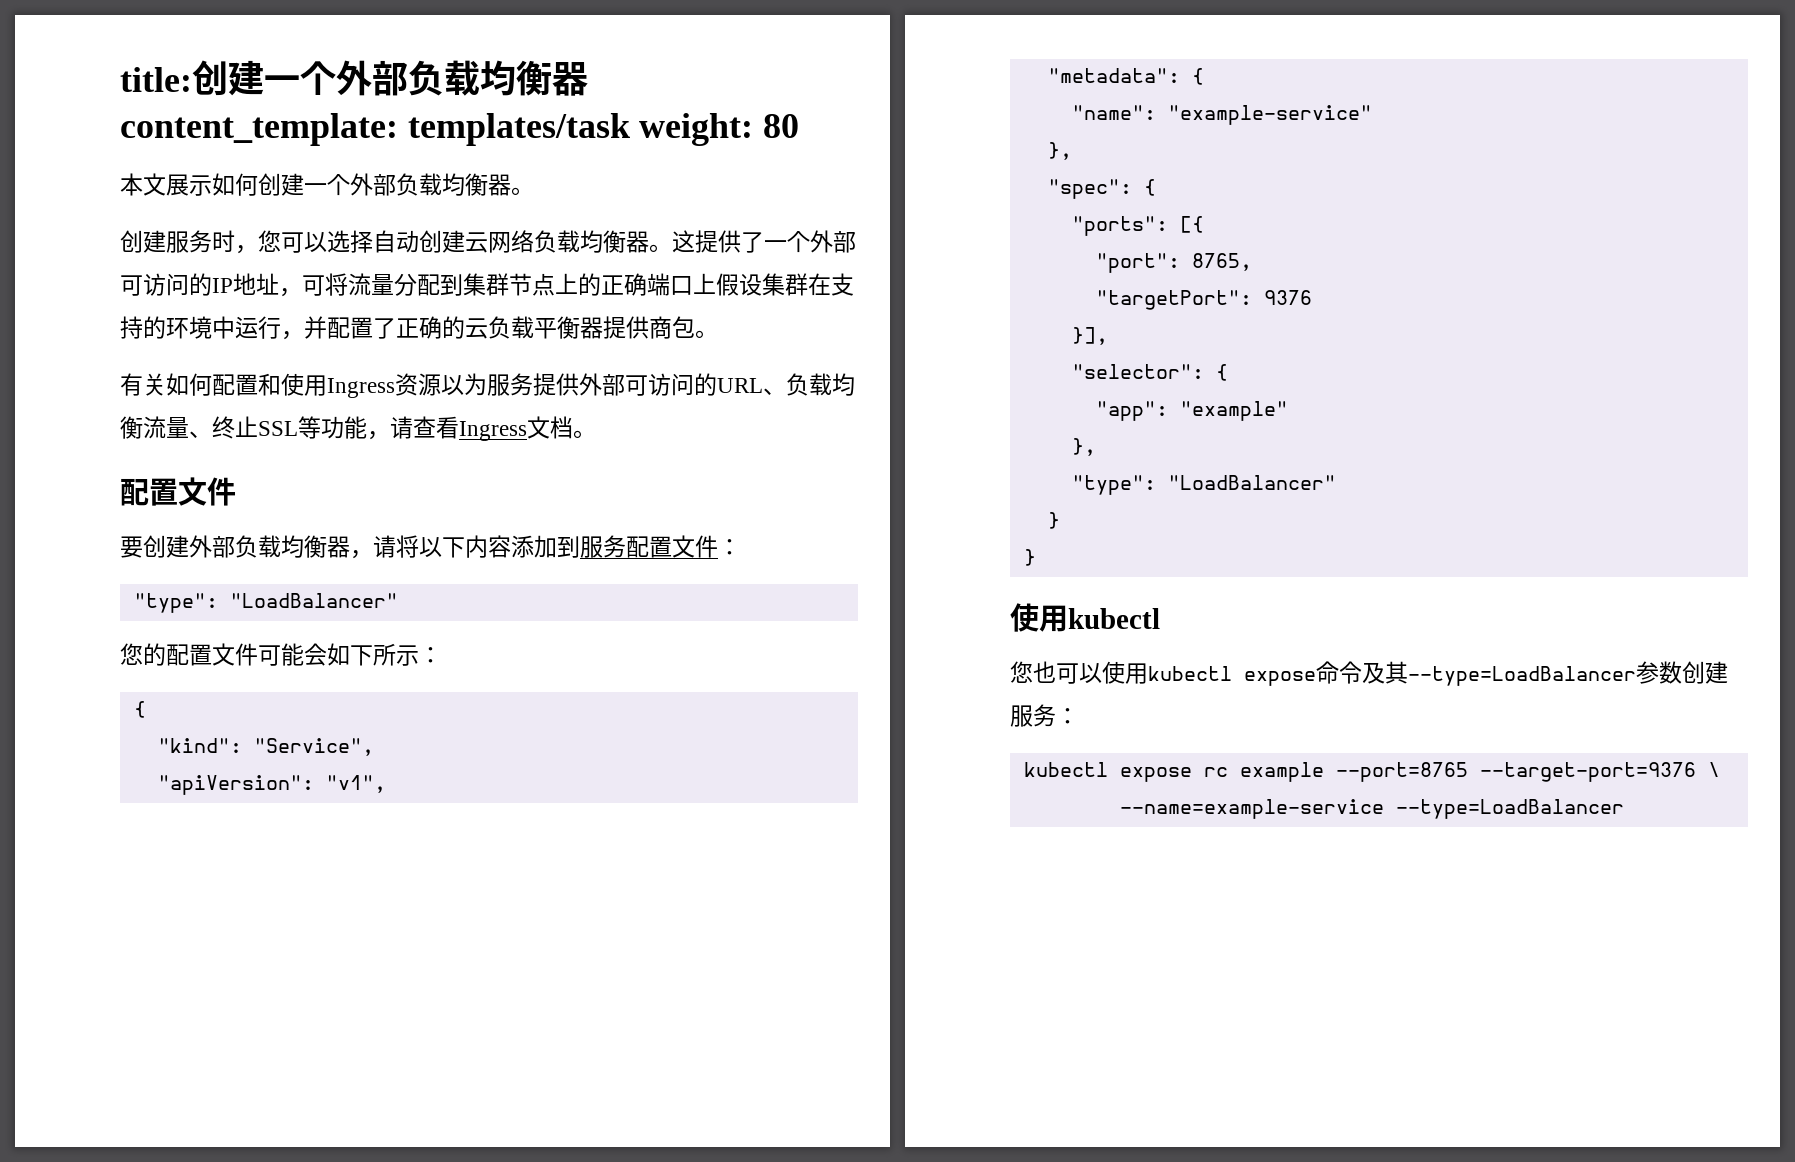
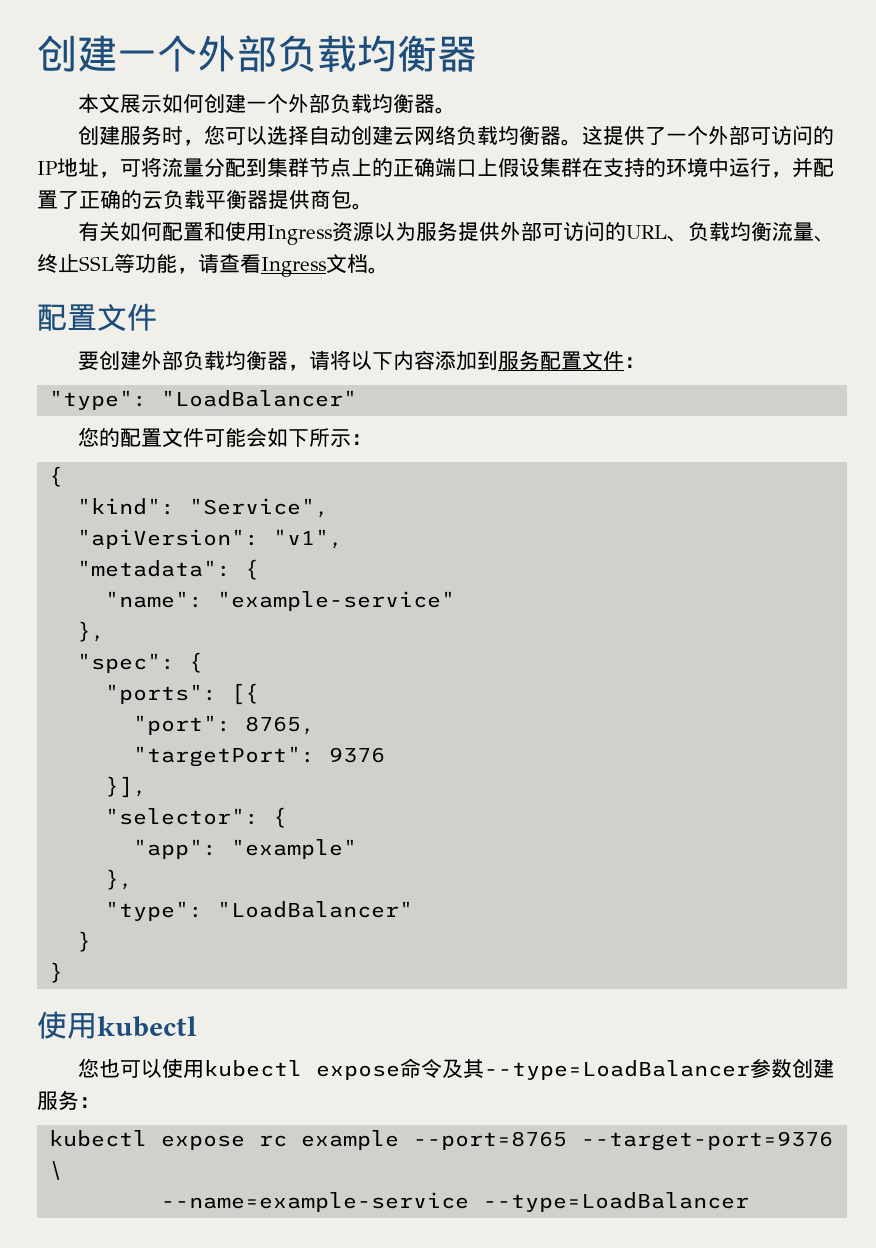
[120,60,588,96] [120,113,800,146] title:创建一个外部负载均衡器content_template: templates/task weight: 80 -> [37,35,477,72] 创建一个外部负载均衡器

